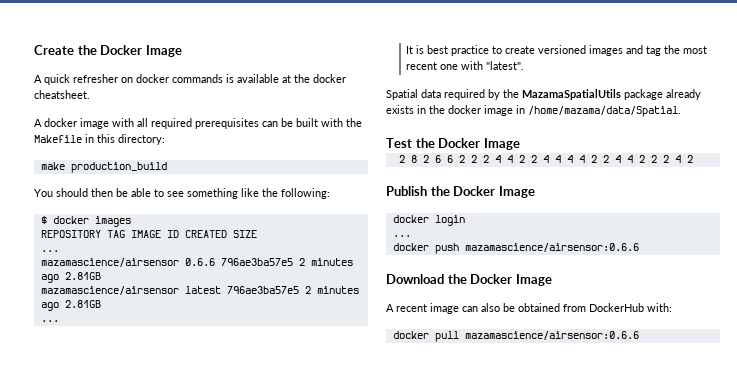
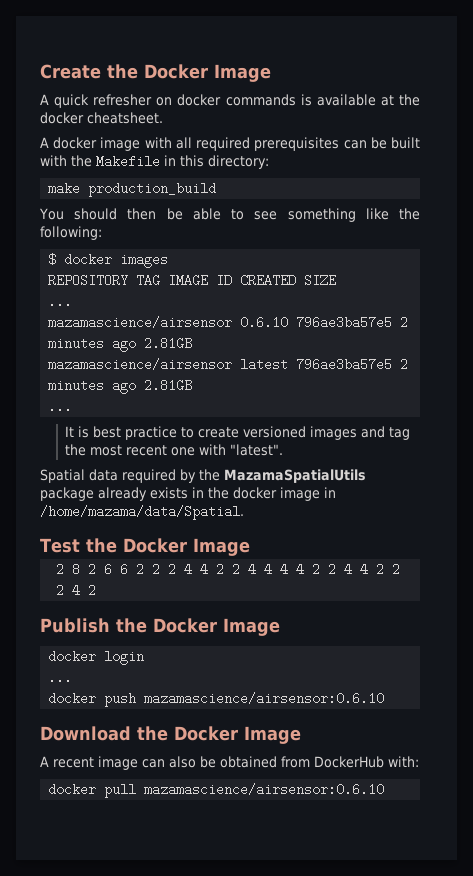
[184,258,215,266] 0.6.6 -> [240,316,289,329] 0.6.10
[464,243,639,252] mazamascience/airsensor:0.6.6 -> [144,692,385,705] mazamascience/airsensor:0.6.10
[464,331,639,340] mazamascience/airsensor:0.6.6 -> [144,783,385,796] mazamascience/airsensor:0.6.10

